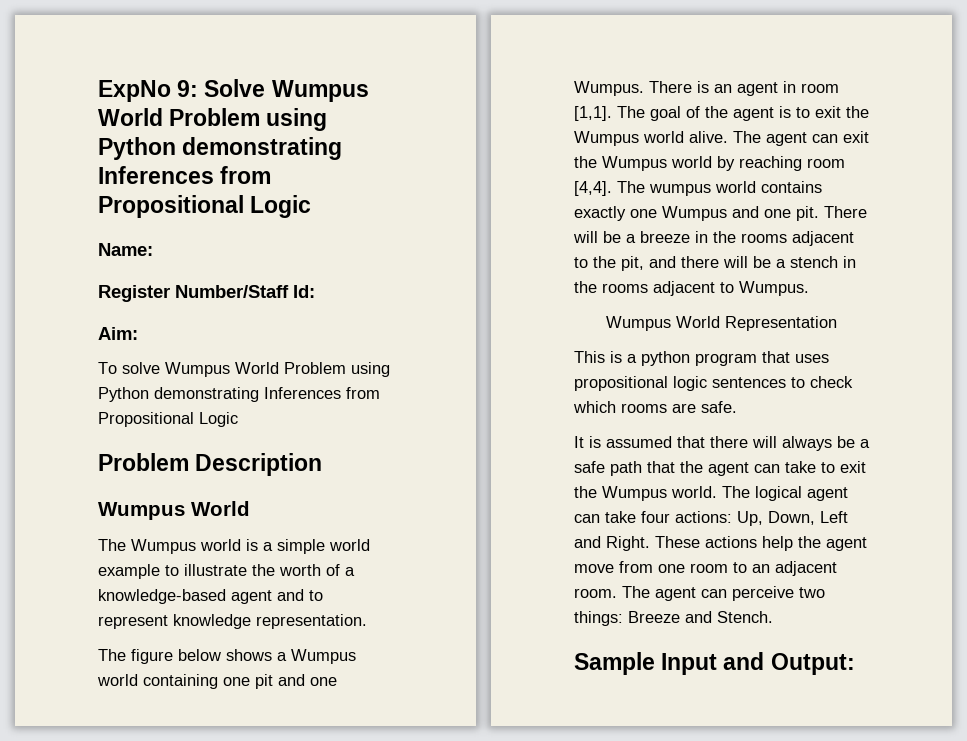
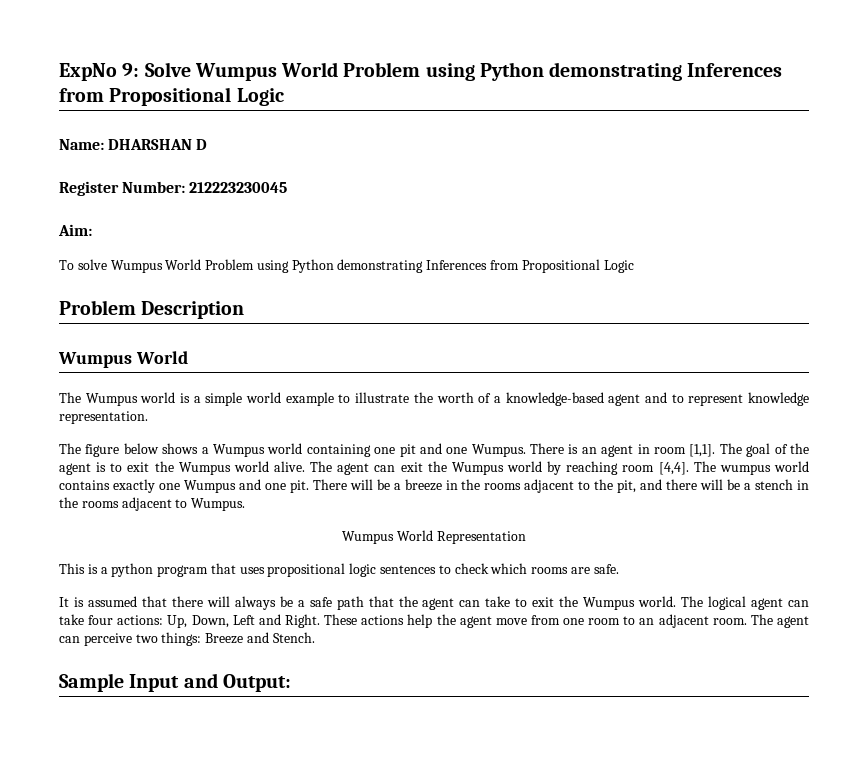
(153, 249) none -> [108,139,208,150] DHARSHAN D
[175,285,315,298] Number/Staff Id: -> [122,181,288,193] Number: 212223230045

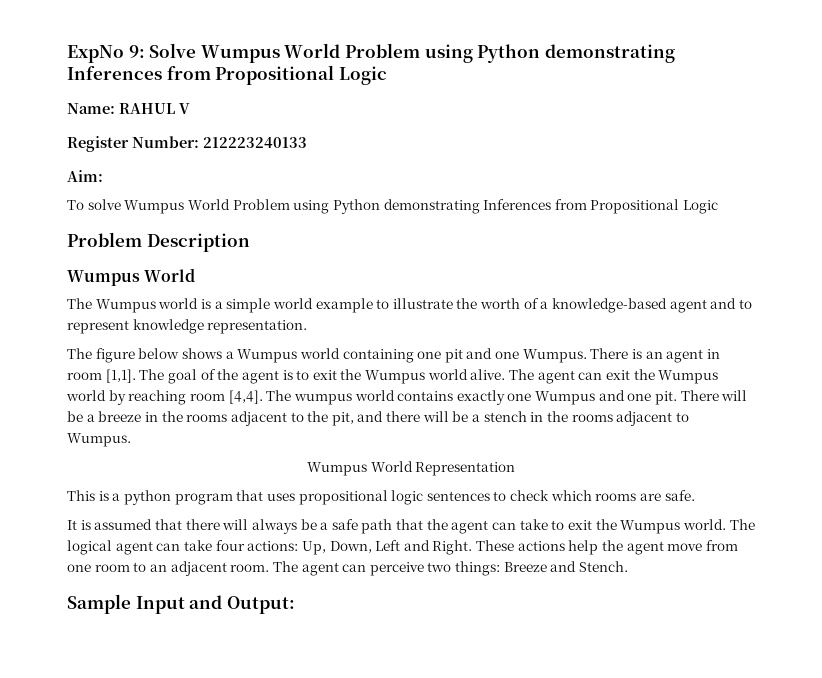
[108,139,208,150] DHARSHAN D -> [119,103,190,114] RAHUL V
[189,182,288,193] 212223230045 -> [203,137,307,148] 212223240133

